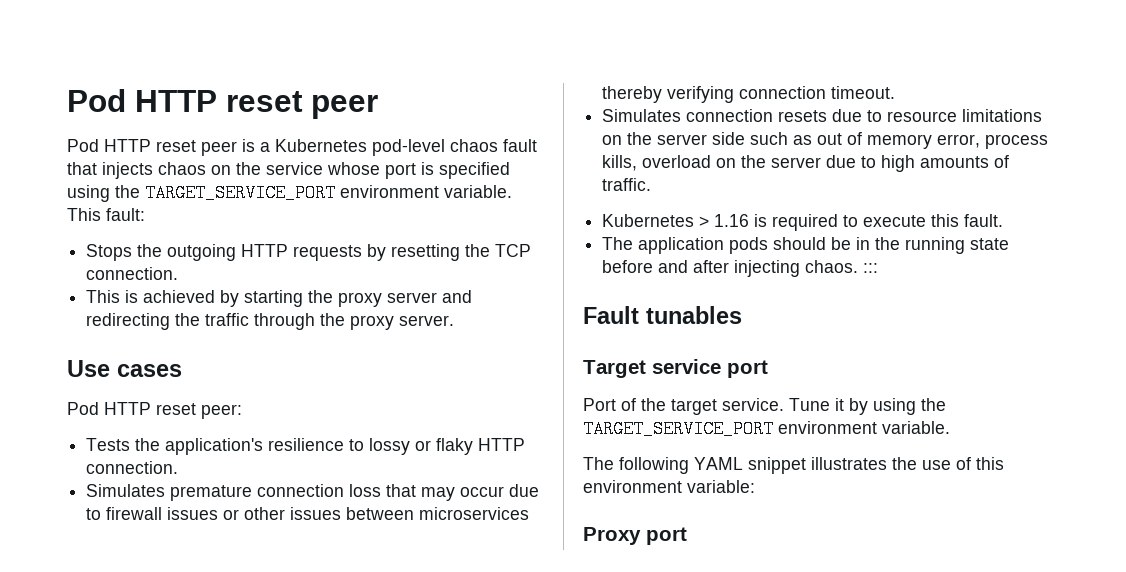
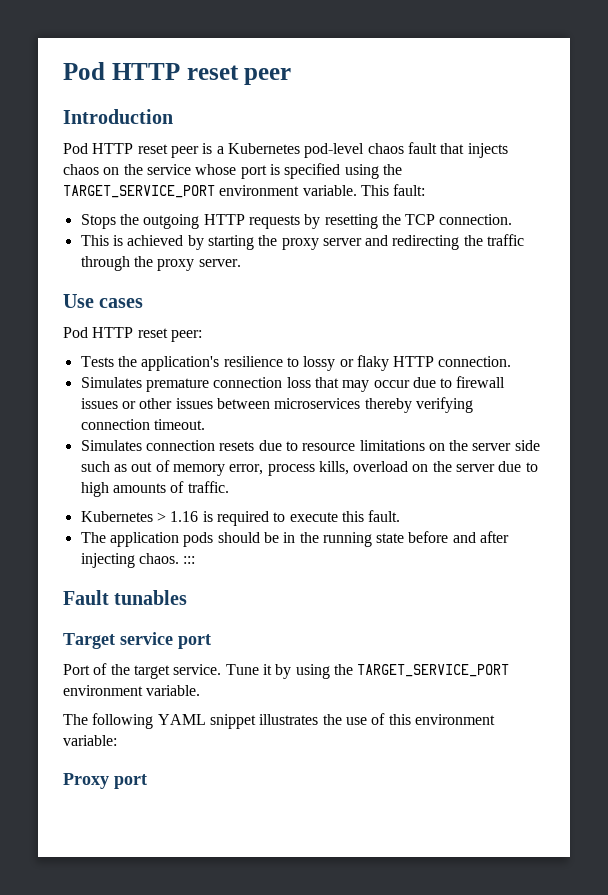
[67,89,378,119] Pod HTTP reset peer -> [63,62,292,85] [63,109,173,124] Pod HTTP reset peer // Introduction

